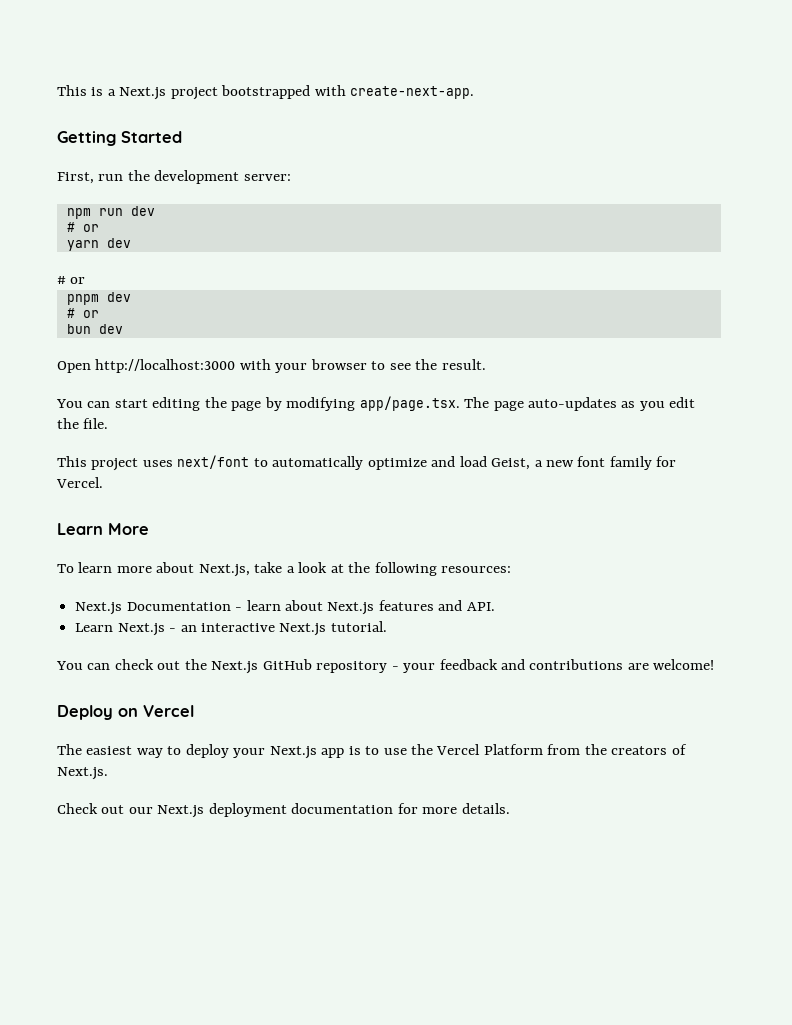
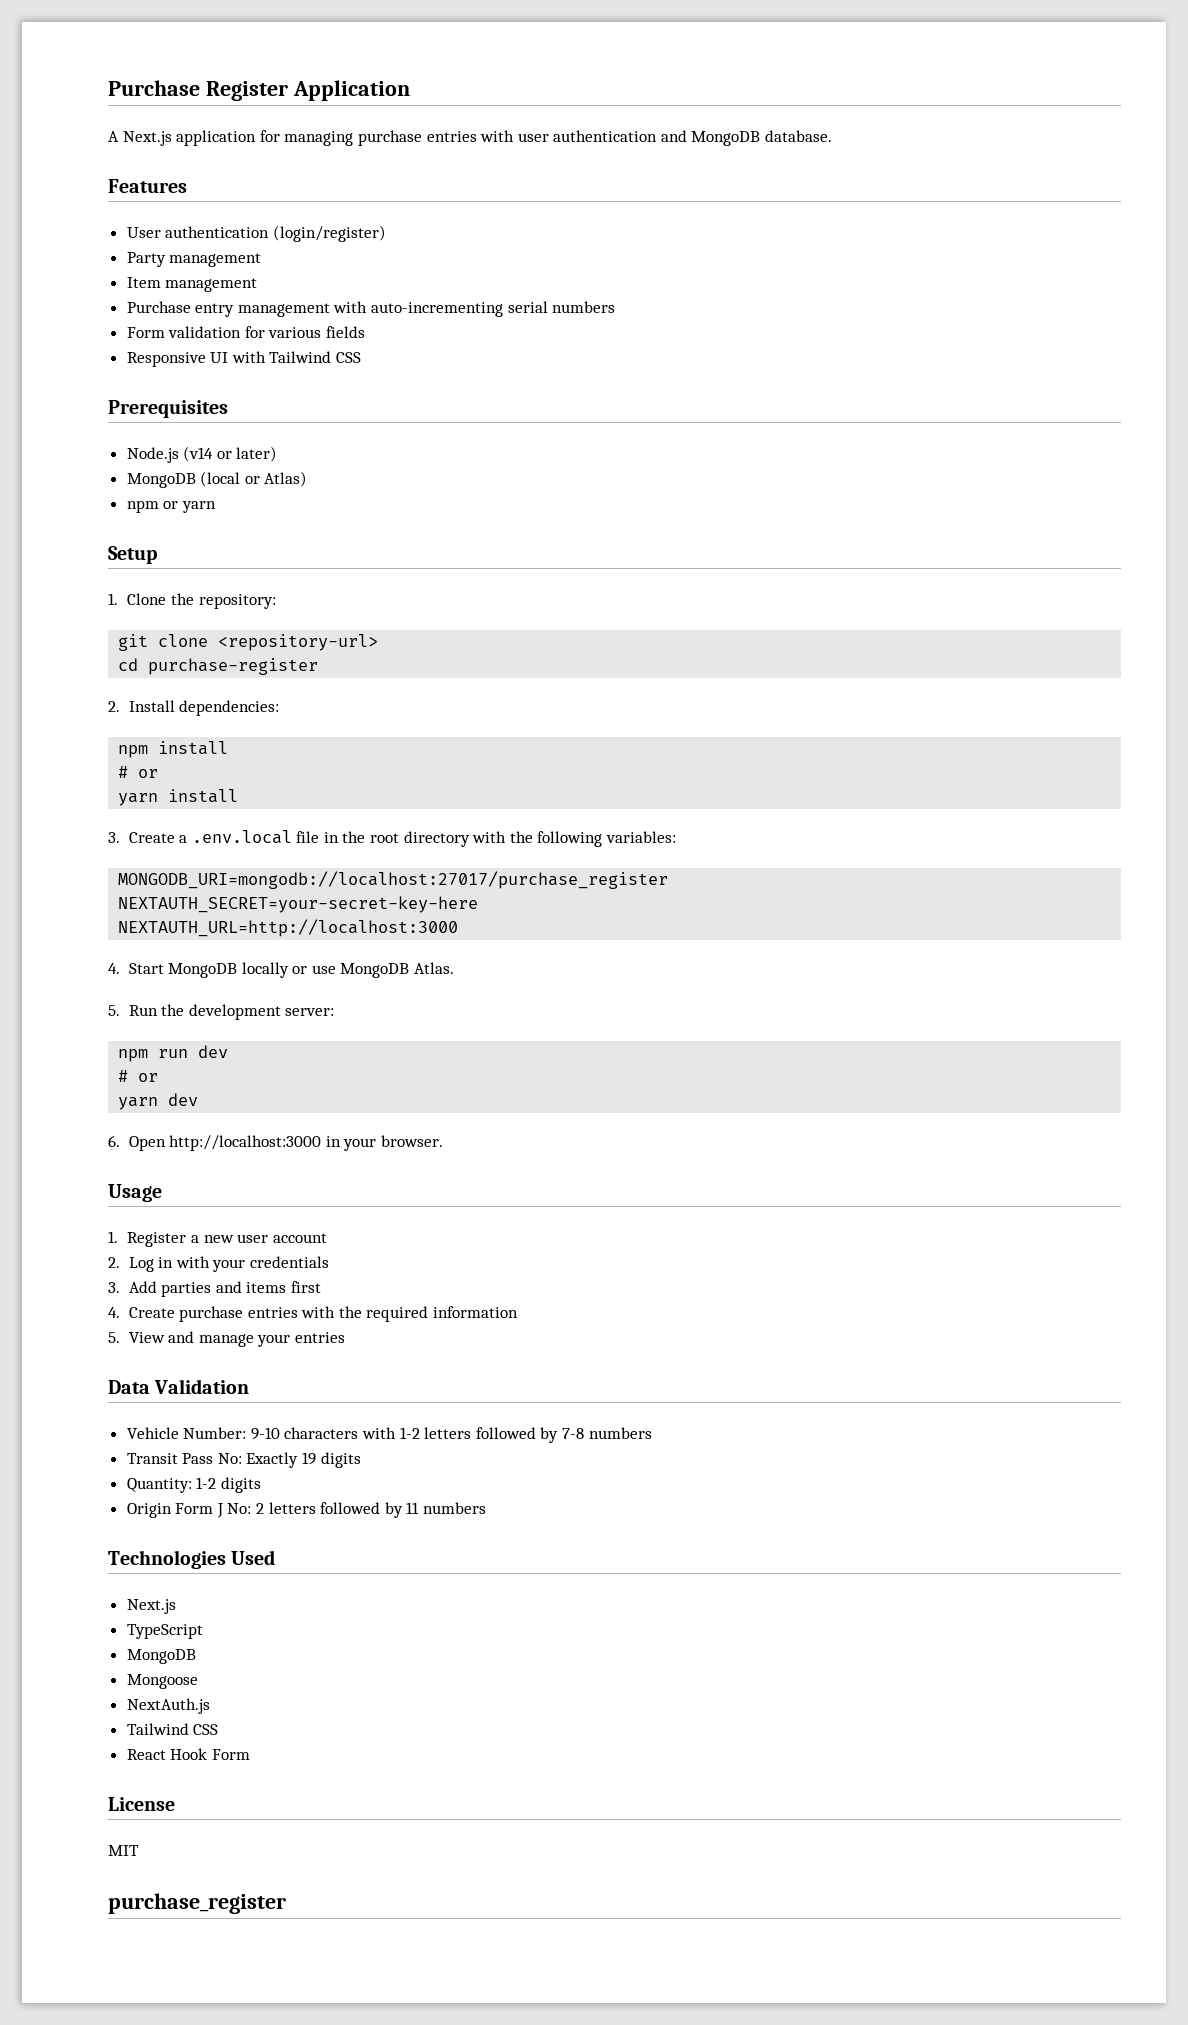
[57,85,475,100] [57,131,182,146] [57,172,124,184] This is a Next.js project bootstrapped with create-next-app. // Getting Started // First, run -> [108,80,410,101] [108,130,833,146] [108,179,187,193] [126,225,386,242] [126,252,262,267] [126,277,258,292] [126,301,616,317] [126,326,366,338] [126,351,362,367] [108,400,228,418] [126,446,278,463] [126,471,308,488] [126,500,216,513] [108,546,157,564] [108,593,276,609] [118,634,379,651] [118,658,319,675] [108,700,280,716] [118,741,229,758] [118,766,159,778] [118,789,239,806] [108,830,676,847] [118,871,669,889] [118,896,479,913] [118,919,459,937] [108,962,455,978] [108,1005,158,1016] Purchase Register Application // A Next.js application for managing purchase entries with user authentication and MongoDB database. // Features // User authentication (login/register) // Party management // Item management // Purchase entry management with auto-incrementing serial numbers // Form validation for various fields // Responsive UI with Tailwind CSS // Prerequisites // Node.js (v14 or later) // MongoDB (local or Atlas) // npm or yarn // Setup // 1. Clone the repository: // git clone <repository-url> // cd purchase-register // 2. Install dependencies: // npm install // # or // yarn install // 3. Create a .env.local file in the root directory with the following variables: // MONGODB_URI=mongodb://localhost:27017/purchase_register // NEXTAUTH_SECRET=your-secret-key-here // NEXTAUTH_URL=http://localhost:3000 // 4. Start MongoDB locally or use MongoDB Atlas. // 5. Run
[57,276,86,284] [66,292,131,305] [66,308,99,318] [66,324,123,334] [57,359,486,373] [56,396,696,411] [57,418,109,429] [57,455,677,471] [56,477,103,488] [57,523,149,535] [57,562,512,577] [75,600,495,615] [75,621,387,636] [56,659,715,674] [57,705,194,720] [57,744,687,759] [57,767,108,780] [57,803,510,818] # or // pnpm dev // # or // bun dev // Open http://localhost:3000 with your browser to see the result. // You can start editing the page by modifying app/page.tsx. The page auto-updates as you edit the file. // This project uses next/font to automatically optimize and load Geist, a new font family for Vercel. // Learn More // To learn more about Next.js, take a look at the following resources: // Next.js Documentation - learn about Next.js features and API. // Learn Next.js - an interactive Next.js tutorial. // You can check out the Next.js GitHub repository - your feedback and contributions are welcome! // Deploy on Vercel // The easiest way to deploy your Next.js app is to use the Vercel Platform from the creators of Next.js. // Check out our Next.js deployment documentation for more details. -> [108,1135,443,1151] [108,1184,162,1202] [108,1231,327,1247] [108,1256,329,1272] [108,1281,321,1297] [108,1306,519,1322] [108,1331,345,1347] [108,1379,250,1394] [126,1427,652,1443] [126,1452,361,1468] [126,1477,261,1493] [126,1502,487,1518] [108,1550,276,1569] [126,1599,176,1614] [126,1624,203,1639] [126,1649,196,1664] [126,1674,198,1689] [126,1698,210,1714] [126,1723,219,1735] [126,1748,250,1760] [108,1797,175,1811] [108,1845,139,1856] [108,1893,286,1914] 6. Open http://localhost:3000 in your browser. // Usage // 1. Register a new user account // 2. Log in with your credentials // 3. Add parties and items first // 4. Create purchase entries with the required information // 5. View and manage your entries // Data Validation // Vehicle Number: 9-10 characters with 1-2 letters followed by 7-8 numbers // Transit Pass No: Exactly 19 digits // Quantity: 1-2 digits // Origin Form J No: 2 letters followed by 11 numbers // Technologies Used // Next.js // TypeScript // MongoDB // Mongoose // NextAuth.js // Tailwind CSS // React Hook Form // License // MIT // purchase_register

